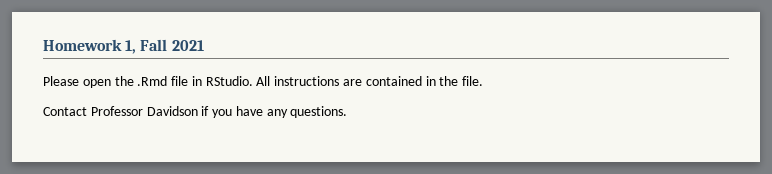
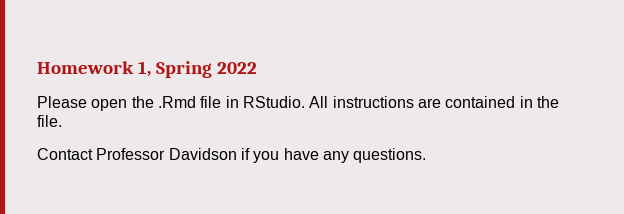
[140,39,204,51] Fall 2021 -> [156,61,258,78] Spring 2022

